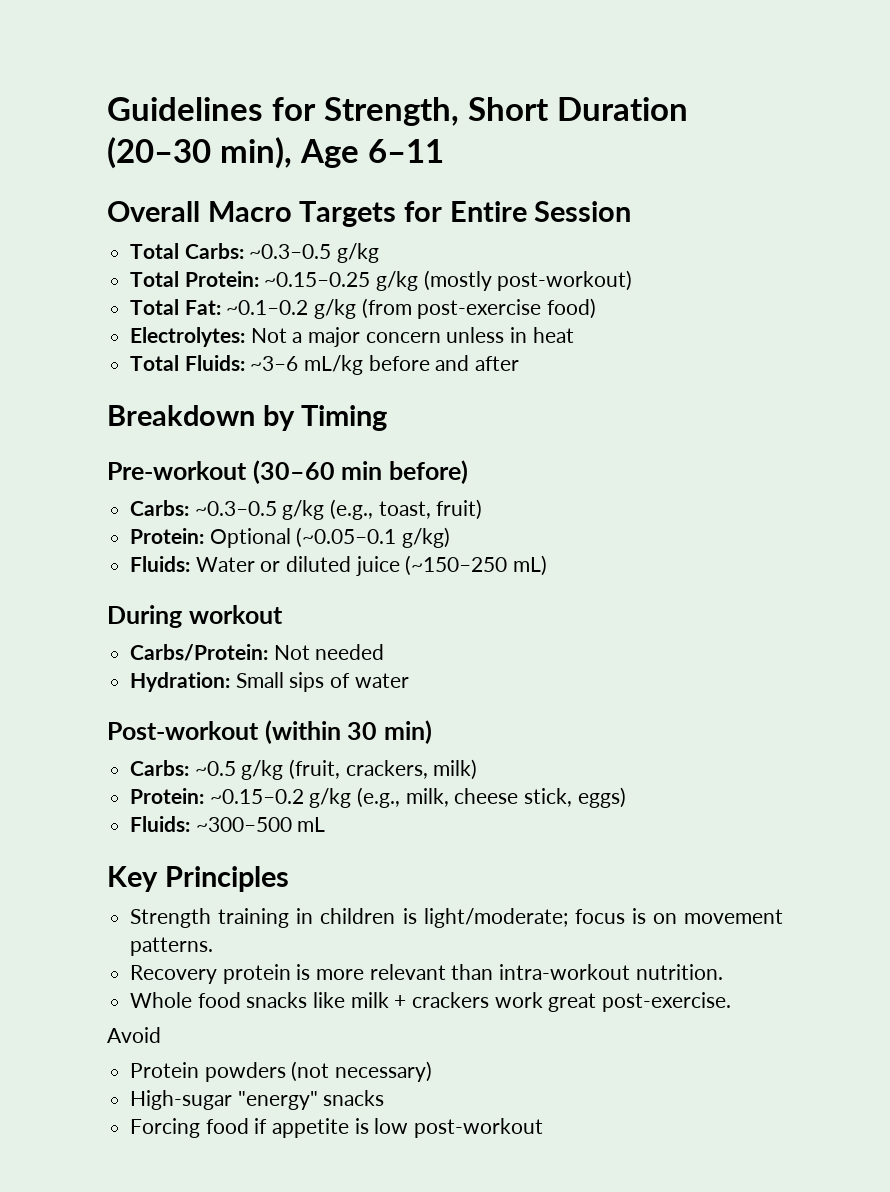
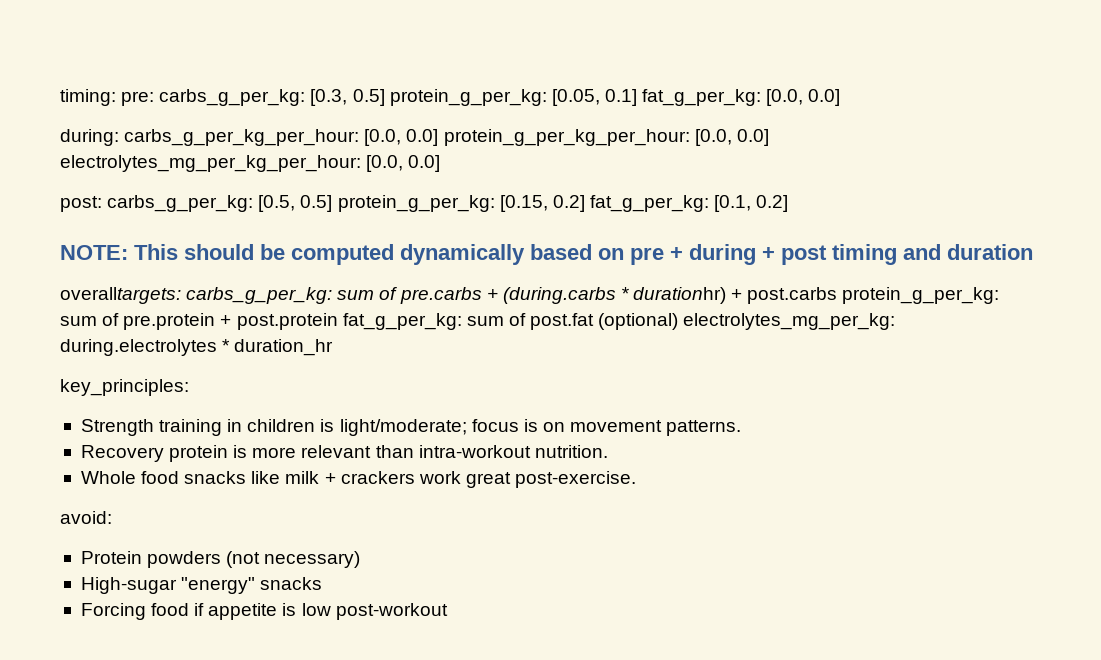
[107,97,688,126] [107,137,444,169] [107,201,632,227] [130,243,380,263] [130,270,633,291] [130,298,597,319] [130,327,574,347] [130,355,520,375] [107,405,388,431] [107,460,468,484] [130,499,483,520] [130,527,451,548] [130,555,548,576] [107,605,283,628] [130,644,385,661] [130,672,409,692] [107,720,432,744] [130,759,478,780] [130,787,626,808] [130,816,326,832] [107,866,289,892] Guidelines for Strength, Short Duration (20–30 min), Age 6–11 // Overall Macro Targets for Entire Session // Total Carbs: ~0.3–0.5 g/kg // Total Protein: ~0.15–0.25 g/kg (mostly post-workout) // Total Fat: ~0.1–0.2 g/kg (from post-exercise food) // Electrolytes: Not a major concern unless in heat // Total Fluids: ~3–6 mL/kg before and after // Breakdown by Timing // Pre-workout (30–60 min before) // Carbs: ~0.3–0.5 g/kg (e.g., toast, fruit) // Protein: Optional (~0.05–0.1 g/kg) // Fluids: Water or diluted juice (~150–250 mL) // During workout // Carbs/Protein: Not needed // Hydration: Small sips of water // Post-workout (within 30 min) // Carbs: ~0.5 g/kg (fruit, crackers, milk) // Protein: ~0.15–0.2 g/kg (e.g., milk, cheese stick, eggs) // Fluids: ~300–500 mL // Key Principles -> [60,89,841,106] [60,129,769,146] [60,155,441,172] [60,195,789,212] [60,244,1033,265] [60,287,1000,304] [60,313,896,330] [60,339,334,356] [60,379,189,396] timing: pre: carbs_g_per_kg: [0.3, 0.5] protein_g_per_kg: [0.05, 0.1] fat_g_per_kg: [0.0, 0.0] // during: carbs_g_per_kg_per_hour: [0.0, 0.0] protein_g_per_kg_per_hour: [0.0, 0.0] electrolytes_mg_per_kg_per_hour: [0.0, 0.0] // post: carbs_g_per_kg: [0.5, 0.5] protein_g_per_kg: [0.15, 0.2] fat_g_per_kg: [0.1, 0.2] // NOTE: This should be computed dynamically based on pre + during + post timing and duration // overalltargets: carbs_g_per_kg: sum of pre.carbs + (during.carbs * durationhr) + post.carbs protein_g_per_kg: sum of pre.protein + post.protein fat_g_per_kg: sum of post.fat (optional) electrolytes_mg_per_kg: during.electrolytes * duration_hr // key_principles:
[107,1027,161,1043] Avoid -> [60,511,112,524] avoid:

